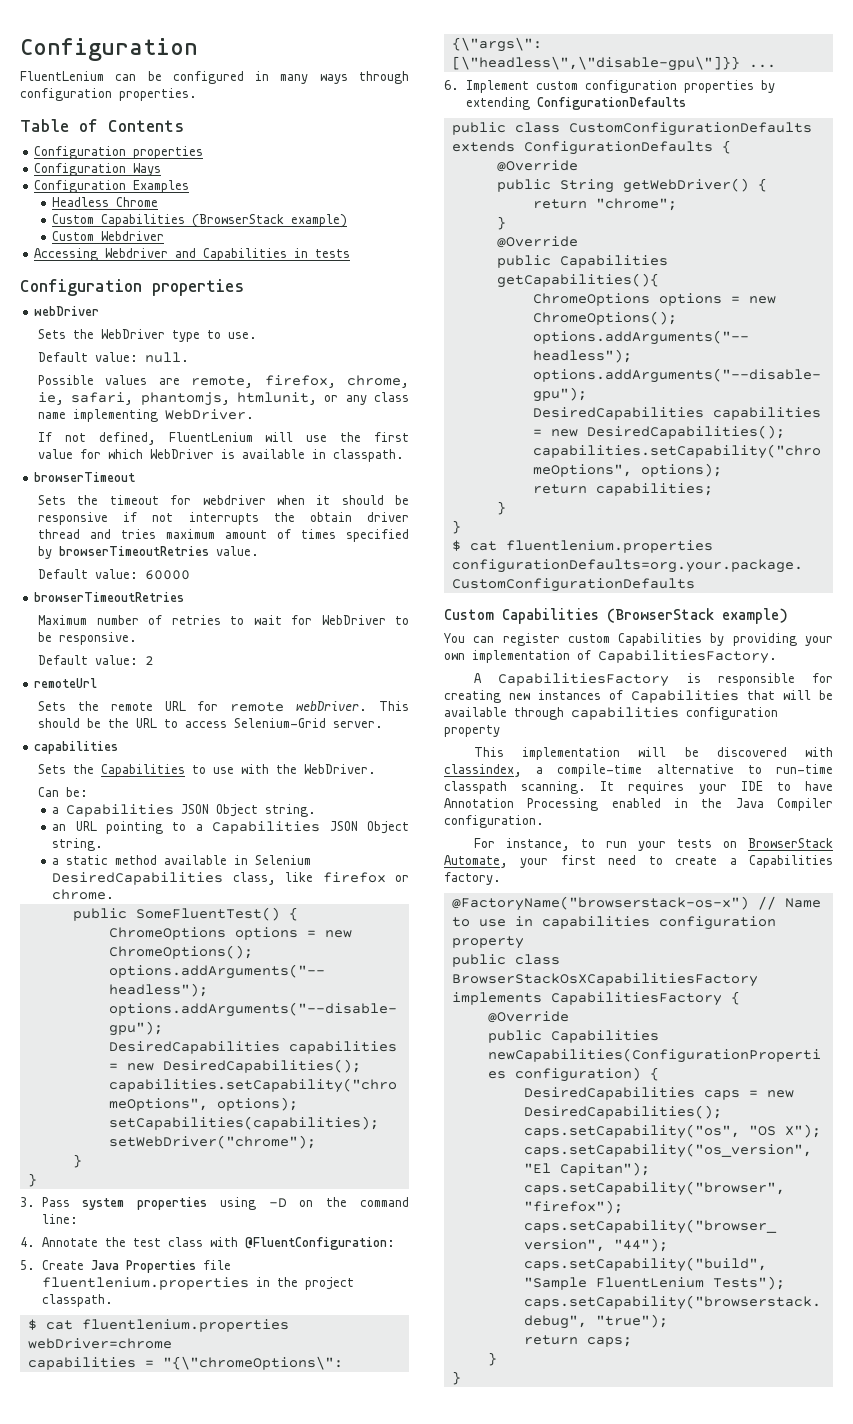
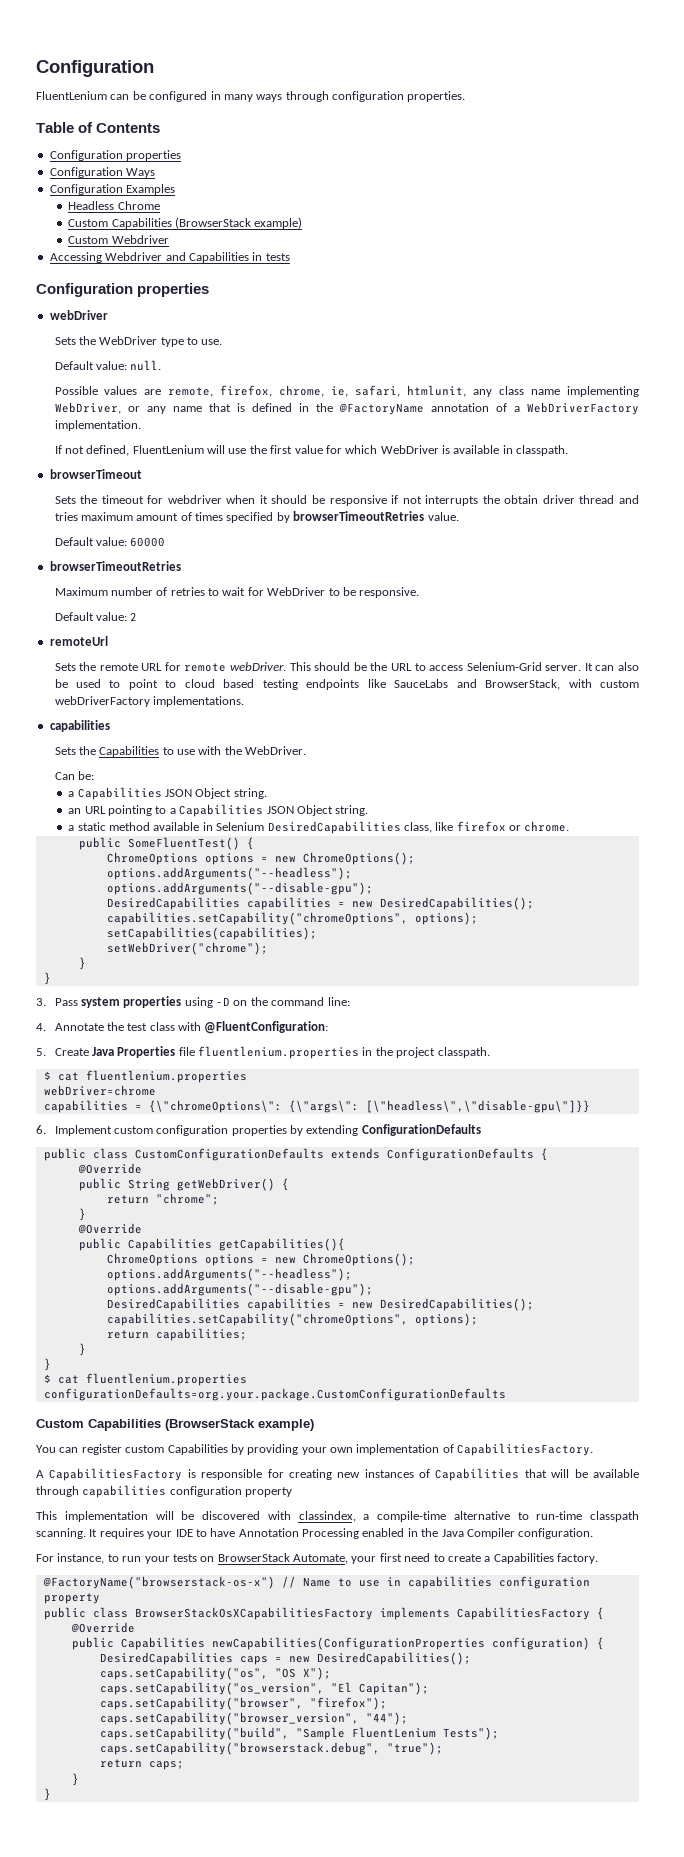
[140,392,339,406] phantomjs, htmlunit, or -> [407,385,467,397] htmlunit,
[165,409,255,420] WebDriver. -> [54,402,639,415] [54,420,141,431] WebDriver, or any name that is defined in the @FactoryName annotation of a WebDriverFactory implementation.
(384, 724) none -> [584,662,640,671] [54,679,639,690] [54,696,244,707] It can also be used to point to cloud based testing endpoints like SauceLabs and BrowserStack, with custom webDriverFactory implementations.
[162,1356,343,1370] "{\"chromeOptions\": -> [148,1100,282,1113] {\"chromeOptions\":
[748,64,776,68] ... -> (590, 1106) none

